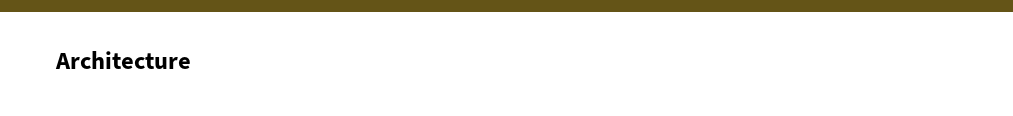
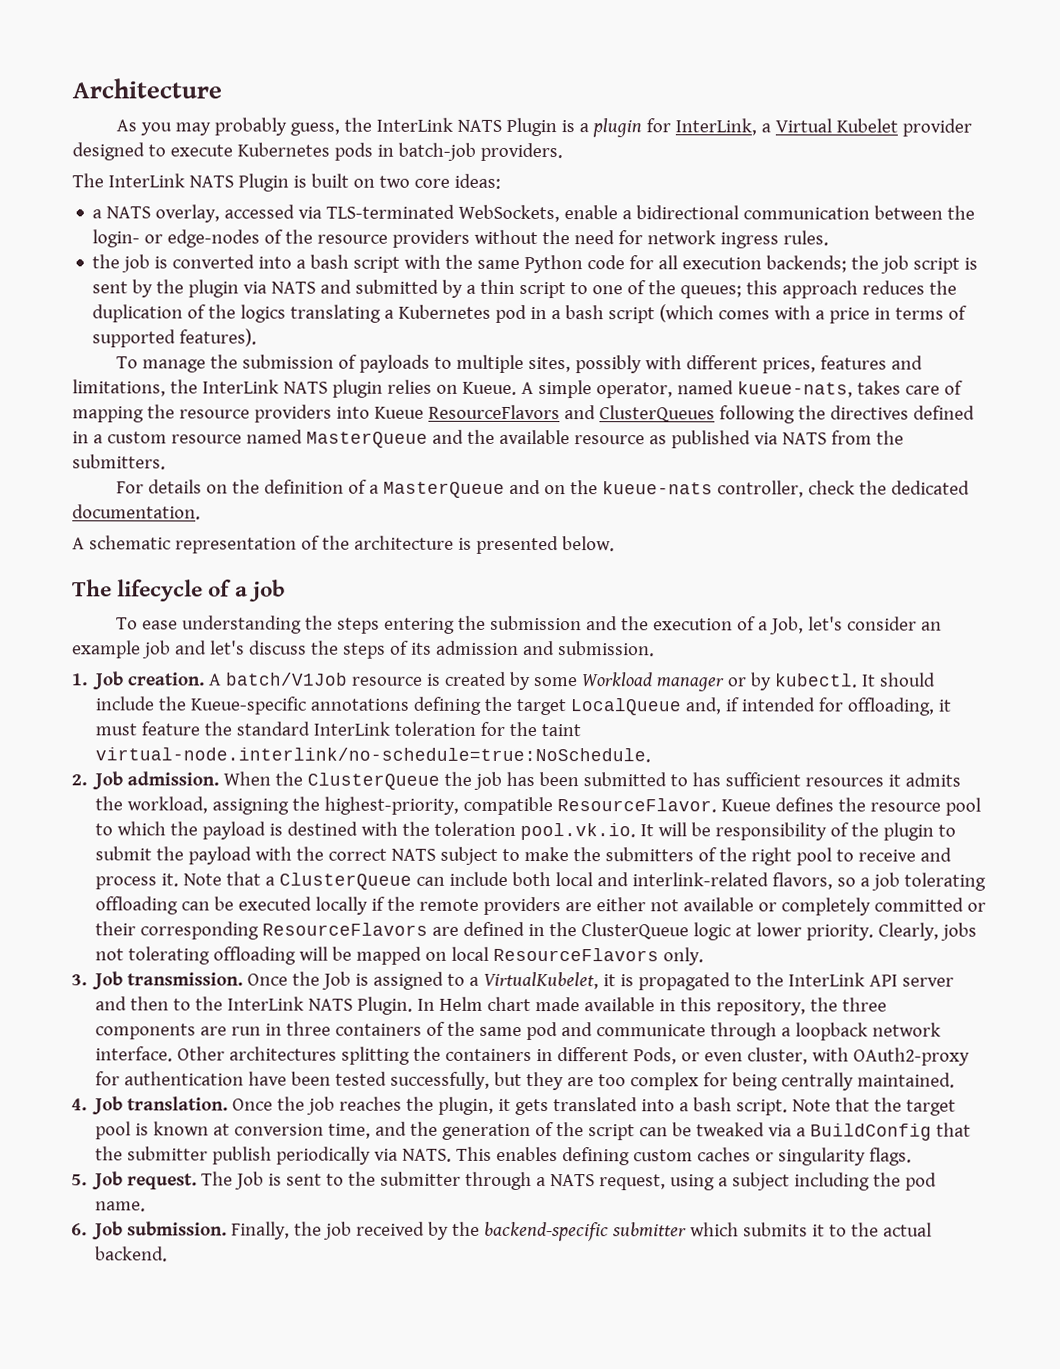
(191, 60) none -> [116,117,973,138] [72,142,563,162] [72,173,501,192] [92,204,976,223] [92,229,830,249] [92,254,979,274] [92,279,958,299] [92,304,968,324] [92,328,258,348] [116,354,924,374] [72,379,963,399] [72,404,975,424] [72,429,904,449] [72,454,166,470] [116,479,971,498] [72,504,201,520] [72,535,615,555] [72,579,286,602] [116,615,943,635] [72,640,655,659] [71,671,937,692] [95,696,952,716] [95,721,582,737] [95,747,652,763] [71,771,962,790] [95,796,982,816] [95,821,957,841] [95,846,953,866] [95,871,987,891] [95,896,987,916] [95,921,978,941] [95,946,705,966] [71,971,955,991] [95,996,888,1016] [95,1021,942,1041] [95,1046,971,1066] [95,1071,956,1091] [71,1096,957,1116] [95,1121,972,1141] [95,1146,913,1166] [71,1171,938,1191] [95,1201,147,1212] [71,1221,933,1242] [95,1246,169,1262] // As you may probably guess, the InterLink NATS Plugin is a plugin for InterLink, a Virtual Kubelet provider designed to execute Kubernetes pods in batch-job providers. // The InterLink NATS Plugin is built on two core ideas: // a NATS overlay, accessed via TLS-terminated WebSockets, enable a bidirectional communication between the login- or edge-nodes of the resource providers without the need for network ingress rules. // the job is converted into a bash script with the same Python code for all execution backends; the job script is sent by the plugin via NATS and submitted by a thin script to one of the queues; this approach reduces the duplication of the logics translating a Kubernetes pod in a bash script (which comes with a price in terms of supported features). // To manage the submission of payloads to multiple sites, possibly with different prices, features and limitations, the InterLink NATS plugin relies on Kueue. A simple operator, named kueue-nats, takes care of mapping the resource providers into Kueue ResourceFlavors and ClusterQueues following the directives defined in a custom resource named MasterQueue and the available resource as published via NATS from the submitters. // For details on the definition of a MasterQueue and on the kueue-nats controller, check the dedicated documentation. // A schematic representation of the architecture is presented below. // The lifecycle of a job // To ease understanding the steps entering the submission and the execution of a Job, let's consider an example job and let's discuss the steps of its admission and submission. // 1. Job creation. A batch/V1Job resource is created by some Workload manager or by kubectl. It should include the Kueue-specific annotations defining the target LocalQueue and, if intended for offloading, it must feature the standard InterLink toleration for the taint virtual-node.interlink/no-schedule=true:NoSchedule. // 2. Job admission. When the ClusterQueue the job has been submitted to has sufficient resources it admits the workload, assigning the highest-priority, compatible ResourceFlavor. Kueue defines the resource pool to which the payload is destined with the toleration pool.vk.io. It will be responsibility of the plugin to submit the payload with the correct NATS subject to make the submitters of the right pool to receive and process it. Note that a ClusterQueue can include both local and interlink-related flavors, so a job tolerating offloading can be executed locally if the remote providers are either not available or completely committed or their corresponding ResourceFlavors are defined in the ClusterQueue logic at lower priority. Clearly, jobs not tolerating offloading will be mapped on local ResourceFlavors only. // 3. Job transmission. Once the Job is assigned to a VirtualKubelet, it is propagated to the InterLink API server and then to the InterLink NATS Plugin. In Helm chart made available in this repository, the three components are run in three containers of the same pod and communicate through a loopback network interface. Other architectures splitting the containers in different Pods, or even cluster, with OAuth2-proxy for authentication have been tested successfully, but they are too complex for being centrally maintained. // 4. Job translation. Once the job reaches the plugin, it gets translated into a bash script. Note that the target pool is known at conversion time, and the generation of the script can be tweaked via a BuildConfig that the submitter publish periodically via NATS. This enables defining custom caches or singularity flags. // 5. Job request. The Job is sent to the submitter through a NATS request, using a subject including the pod name. // 6. Job submission. Finally, the job received by the backend-specific submitter which submits it to the actual backend.

